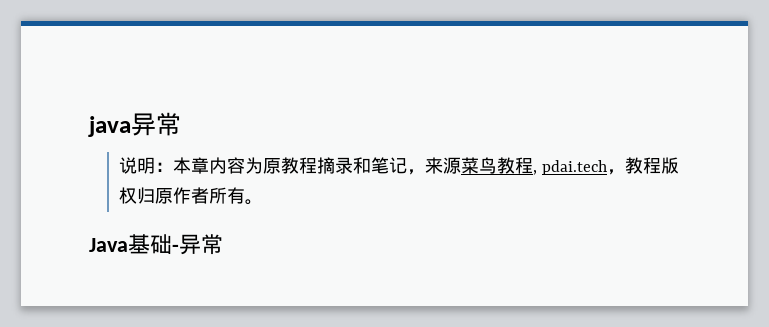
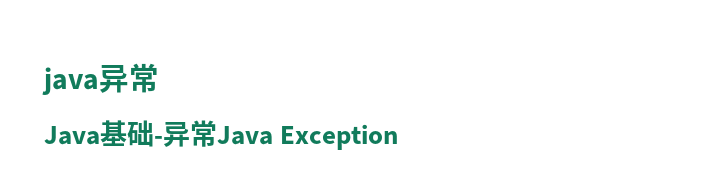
[119,157,680,175] [119,187,264,205] // 说明：本章内容为原教程摘录和笔记，来源菜鸟教程, pdai.tech，教程版权归原作者所有。 -> (159, 78) none
(223, 244) none -> [217,124,399,150] Java Exception

